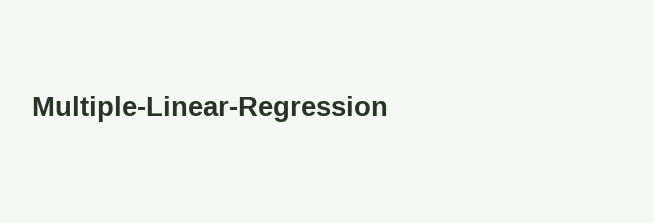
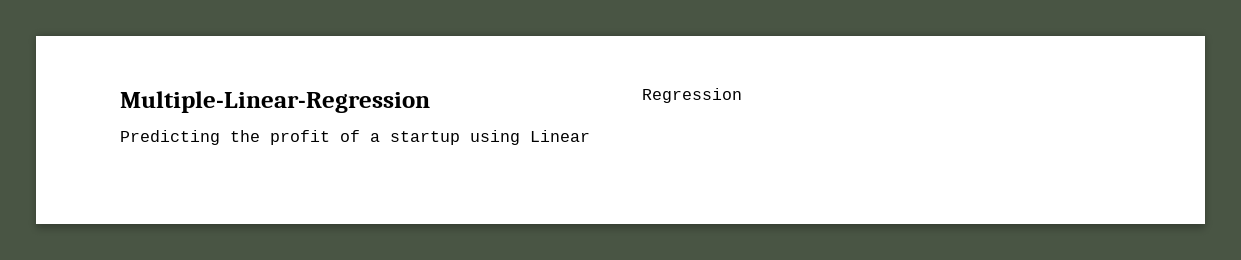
(388, 109) none -> [120,130,590,145] [642,88,742,103] // Predicting the profit of a startup using Linear Regression

